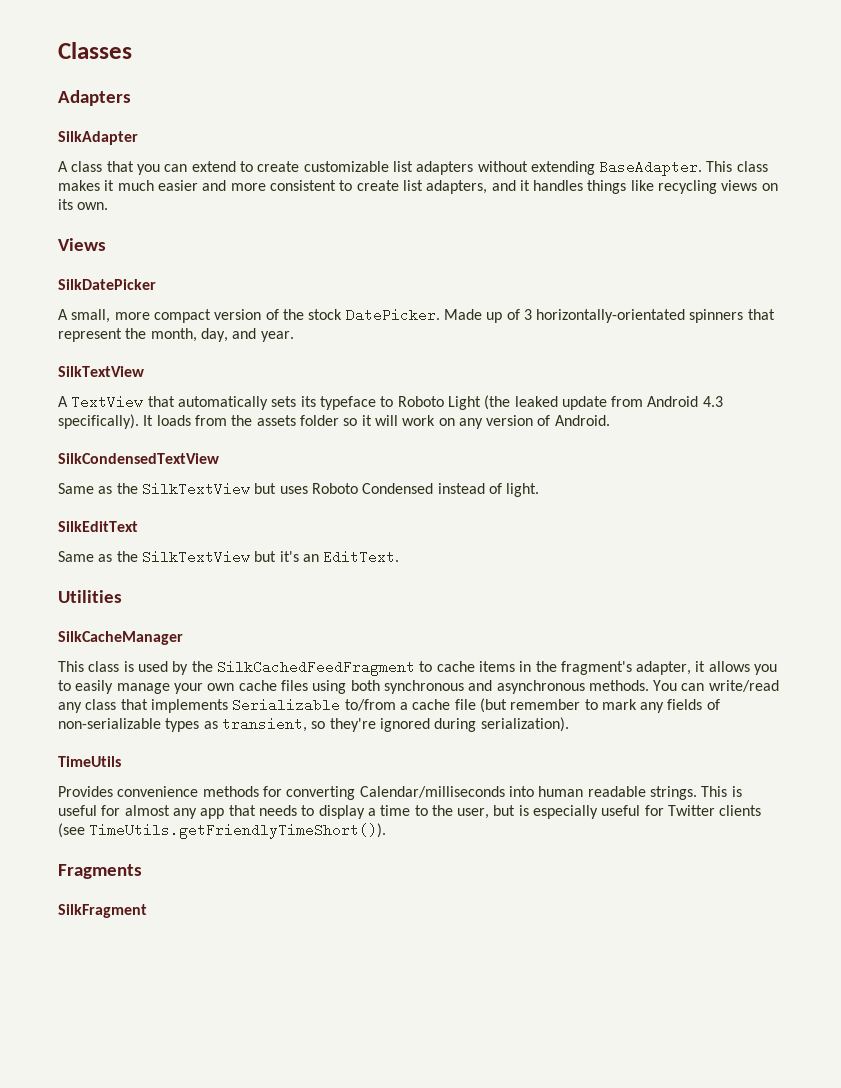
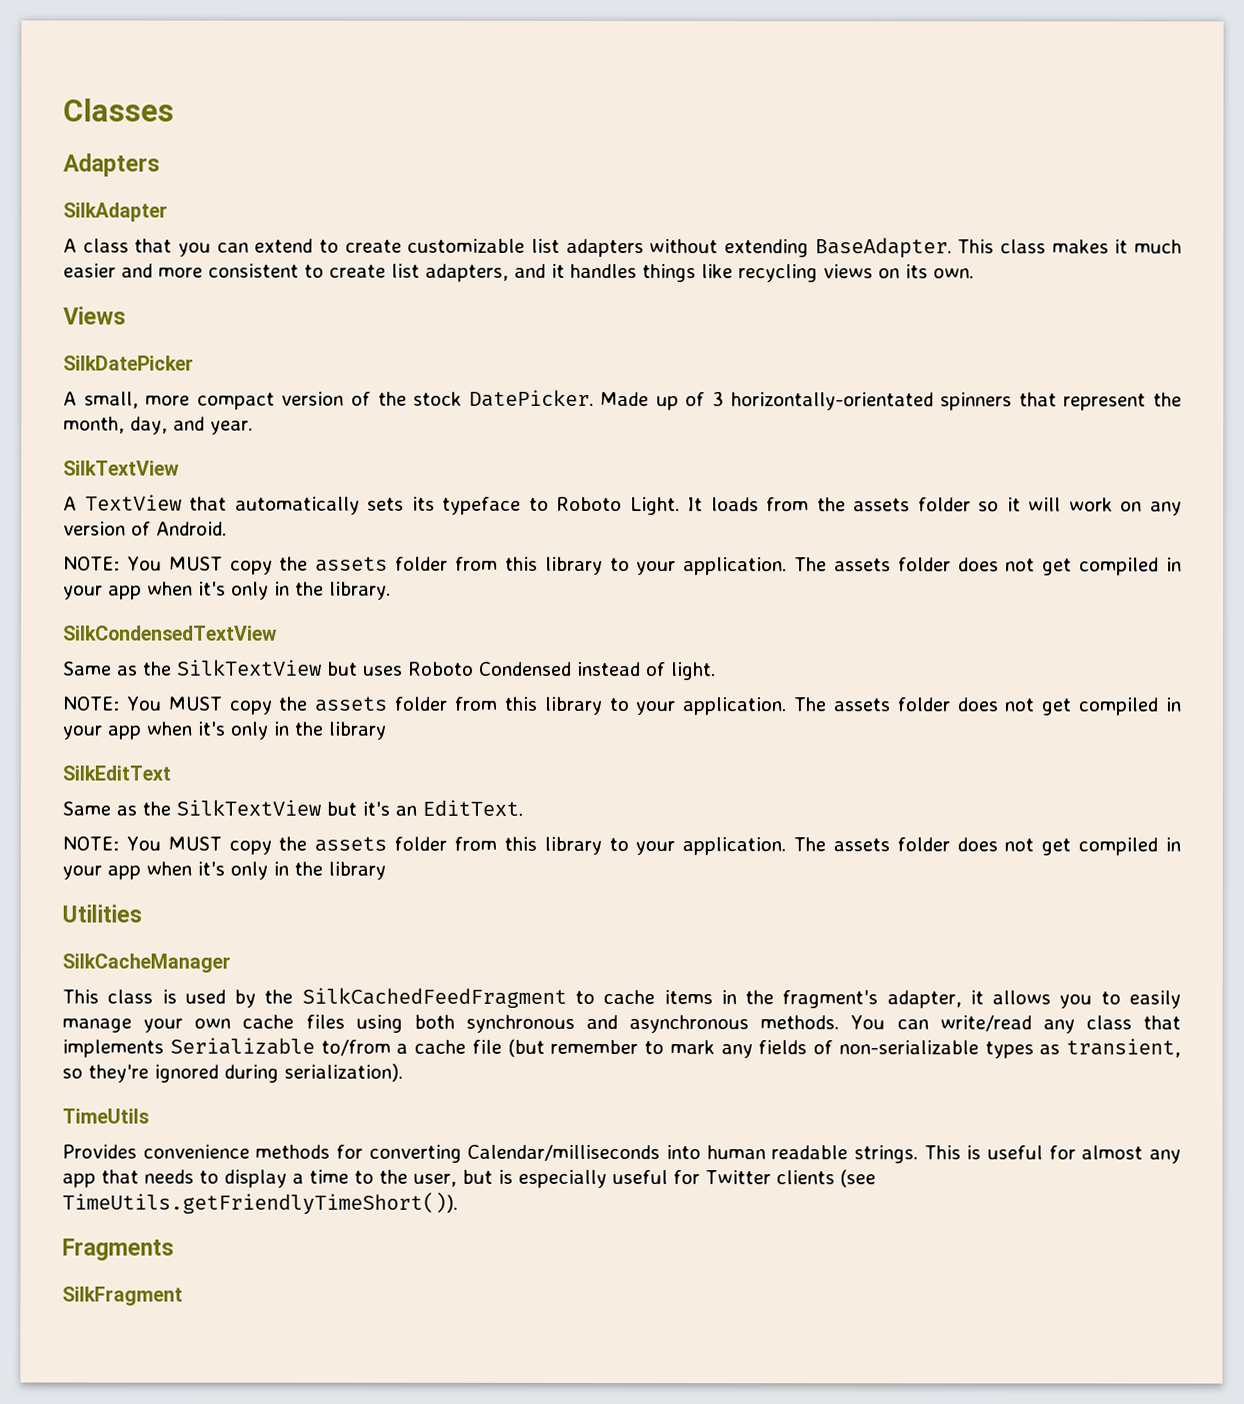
[447,395,723,410] [58,414,139,429] Light (the leaked update from Android 4.3 specifically). -> [629,497,680,516] Light.
(610, 420) none -> [63,556,1182,576] [63,581,391,600] // NOTE: You MUST copy the assets folder from this library to your application. The assets folder does not get compiled in your app when it's only in the library.
(540, 490) none -> [62,696,1182,716] [62,721,386,740] // NOTE: You MUST copy the assets folder from this library to your application. The assets folder does not get compiled in your app when it's only in the library
(400, 557) none -> [62,836,1181,856] [62,861,386,880] // NOTE: You MUST copy the assets folder from this library to your application. The assets folder does not get compiled in your app when it's only in the library

